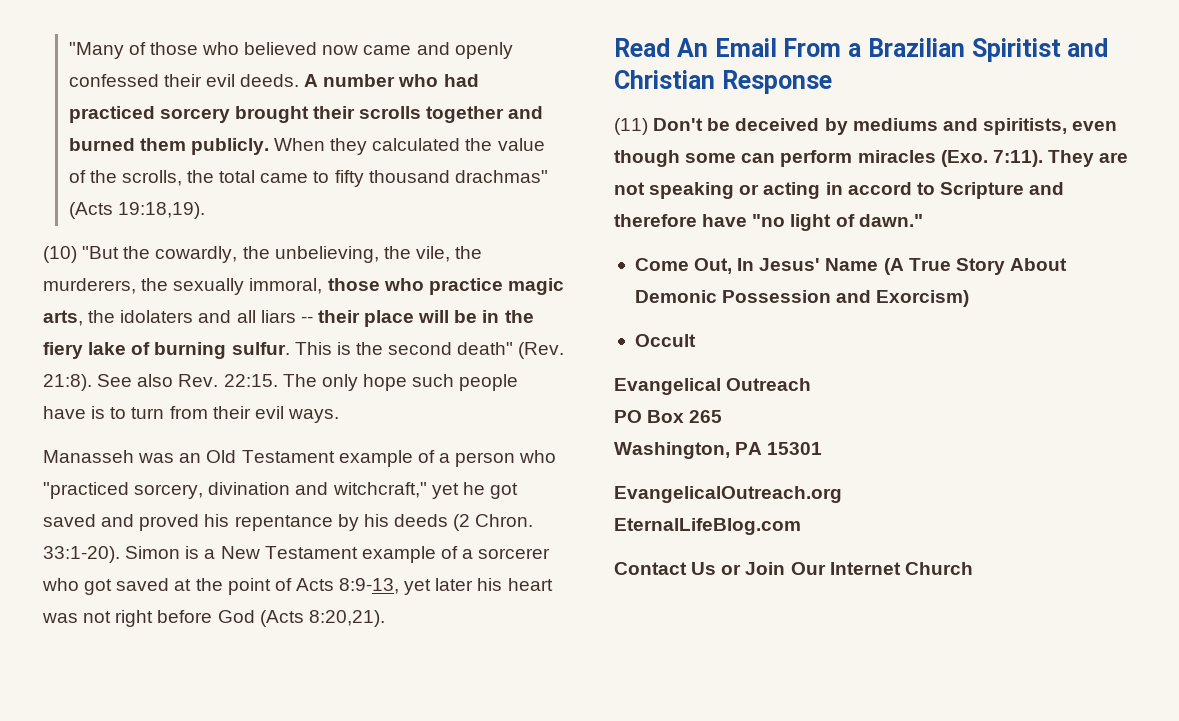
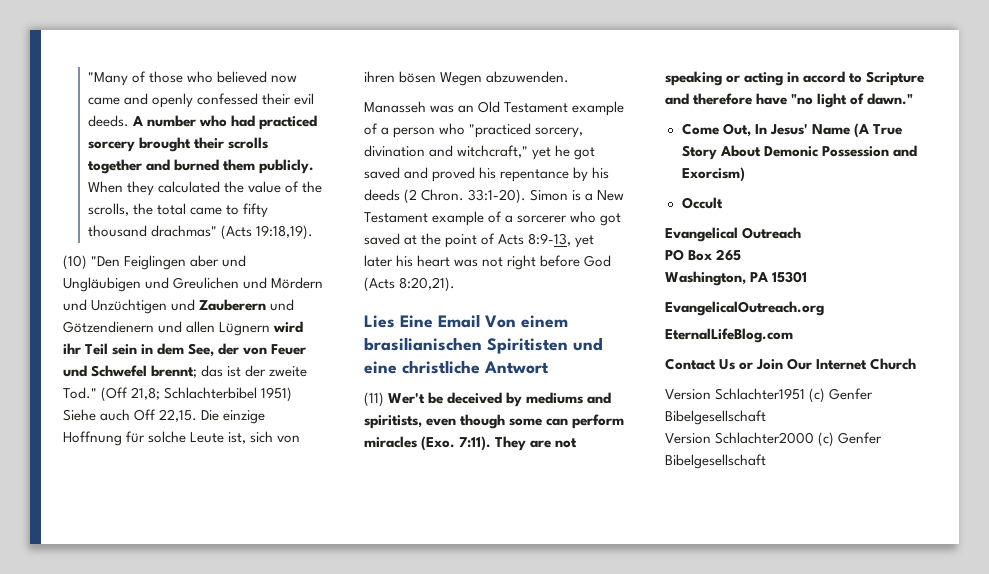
[82,246,483,263] [43,278,564,295] [43,310,534,327] [43,342,565,359] [43,374,519,391] [43,406,339,423] "But the cowardly, the unbelieving, the vile, the murderers, the sexually immoral, those who practice magic arts, the idolaters and all liars -- their place will be in the fiery lake of burning sulfur. This is the second death" (Rev. 21:8). See also Rev. 22:15. The only hope such people have is to turn from their evil ways. -> [91,255,247,270] [63,277,324,292] [63,299,295,314] [63,321,304,336] [63,343,307,357] [63,365,308,378] [63,387,293,402] [63,409,266,424] [63,431,301,446] [364,71,570,86] "Den Feiglingen aber und Ungläubigen und Greulichen und Mördern und Unzüchtigen und Zauberern und Götzendienern und allen Lügnern wird ihr Teil sein in dem See, der von Feuer und Schwefel brennt; das ist der zweite Tod." (Off 21,8; Schlachterbibel 1951) Siehe auch Off 22,15. Die einzige Hoffnung für solche Leute ist, sich von ihren bösen Wegen abzuwenden.
[614,38,1109,62] [614,70,832,94] Read An Email From a Brazilian Spiritist and Christian Response -> [364,314,568,328] [364,337,603,354] [364,360,549,374] Lies Eine Email Von einem brasilianischen Spiritisten und eine christliche Antwort
[653,118,704,131] Don't -> [388,392,426,404] Wer't
(973, 568) none -> [665,388,874,403] [665,410,766,425] [665,432,883,447] [665,454,766,469] // Version Schlachter1951 (c) Genfer Bibelgesellschaft // Version Schlachter2000 (c) Genfer Bibelgesellschaft

